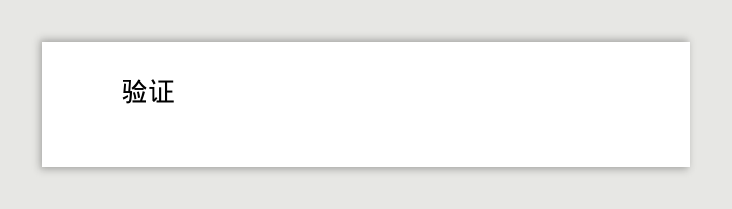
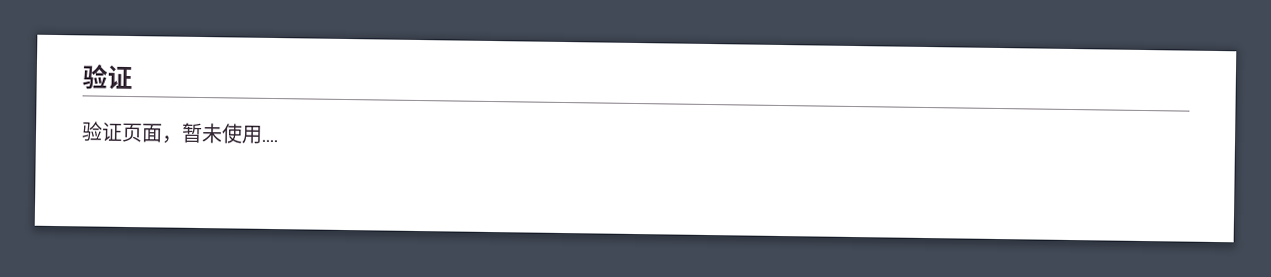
[121,79,175,104] 验证 -> [82,64,133,91] [81,121,278,144] 验证 // 验证页面，暂未使用....

